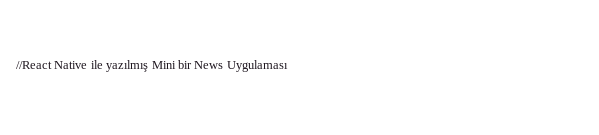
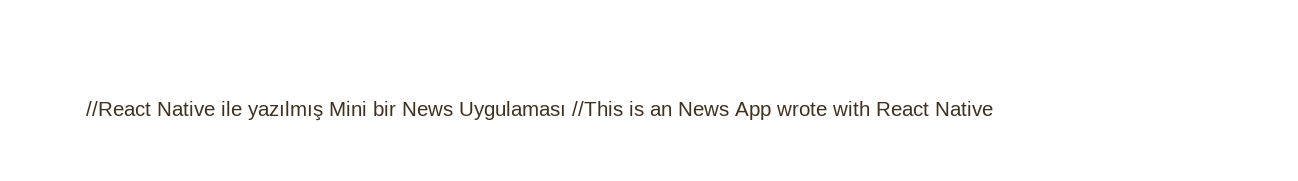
(288, 66) none -> [571,101,993,120] //This is an News App wrote with React Native

